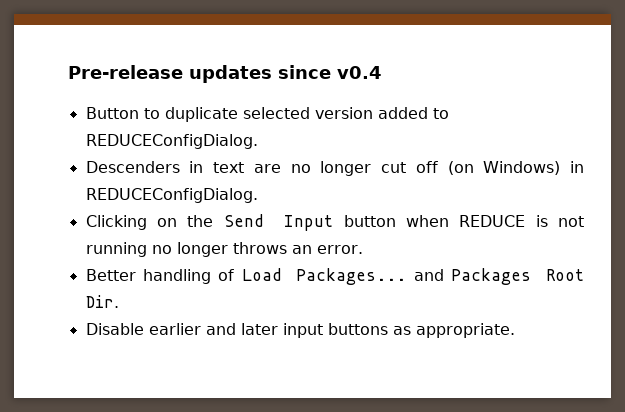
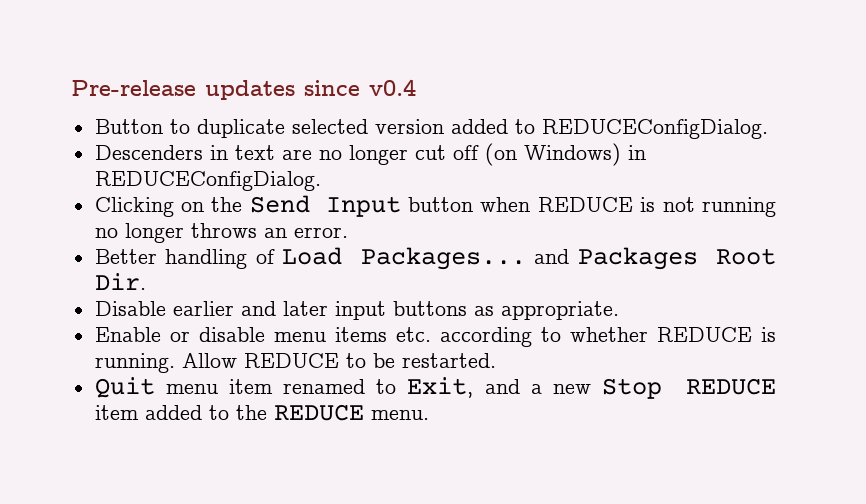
(515, 330) none -> [94,327,776,347] [94,353,496,373] [94,377,777,399] [94,404,429,421] // Enable or disable menu items etc. according to whether REDUCE is running. Allow REDUCE to be restarted. // Quit menu item renamed to Exit, and a new Stop REDUCE item added to the REDUCE menu.

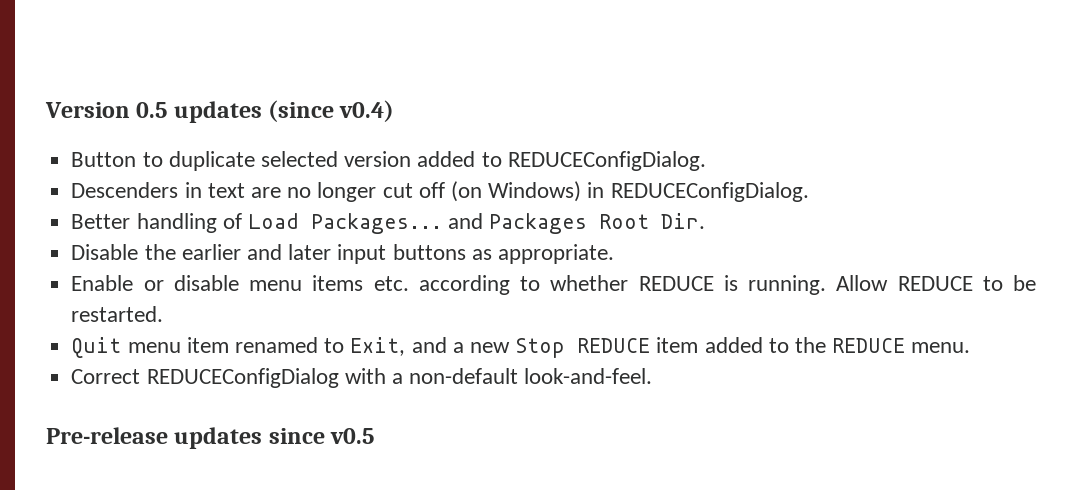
[71,79,416,100] Pre-release updates since v0.4 -> [45,100,395,123] Version 0.5 updates (since v0.4)
[94,195,776,217] [94,223,348,243] // Clicking on the Send Input button when REDUCE is not running no longer throws an error. -> (809, 192) none
(166, 308) none -> [144,244,176,260] the
(429, 415) none -> [71,368,653,388] [46,427,375,449] // Correct REDUCEConfigDialog with a non-default look-and-feel. // Pre-release updates since v0.5

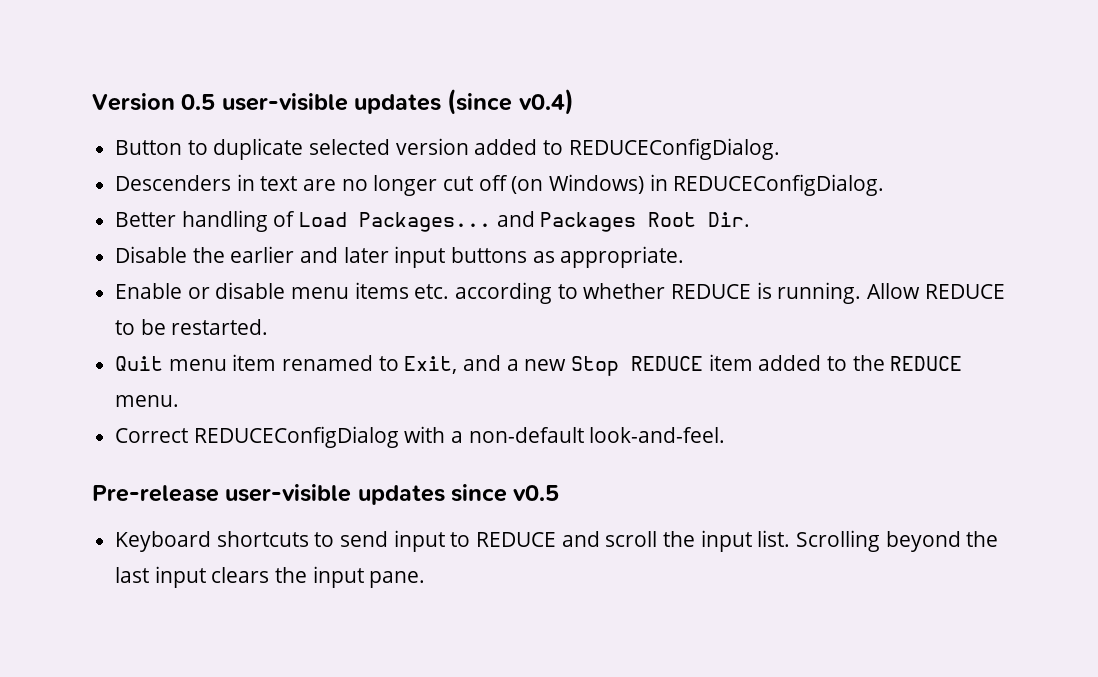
(168, 110) none -> [221,93,348,111] user-visible
(168, 435) none -> [225,484,352,502] user-visible
(375, 436) none -> [115,530,999,552] [115,566,426,588] // Keyboard shortcuts to send input to REDUCE and scroll the input list. Scrolling beyond the last input clears the input pane.

